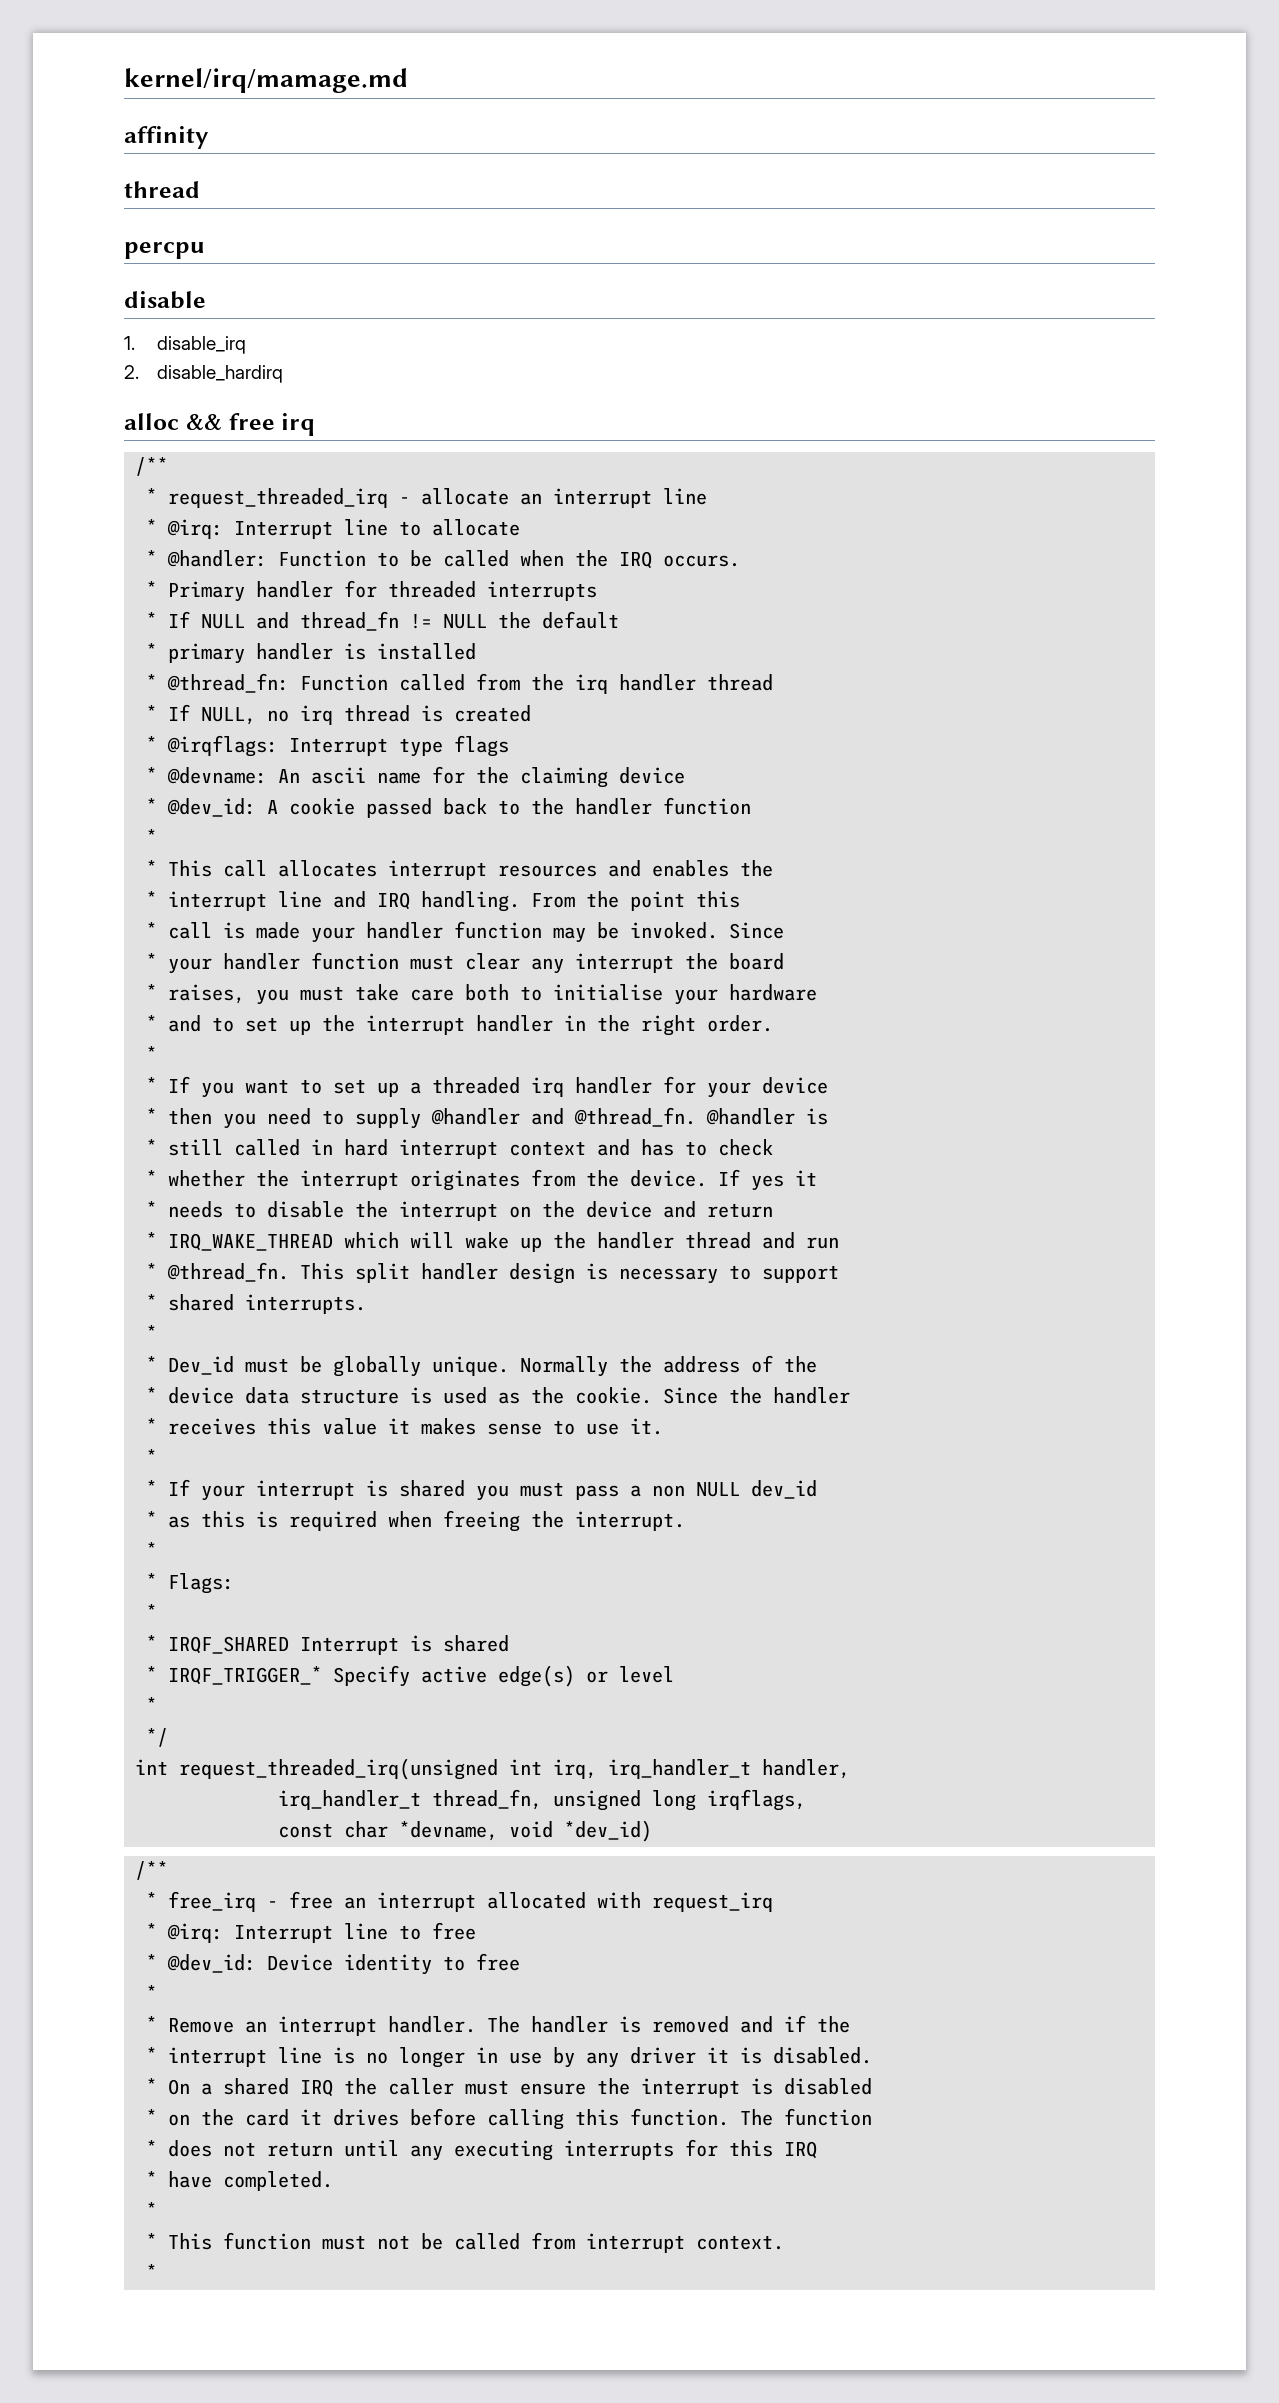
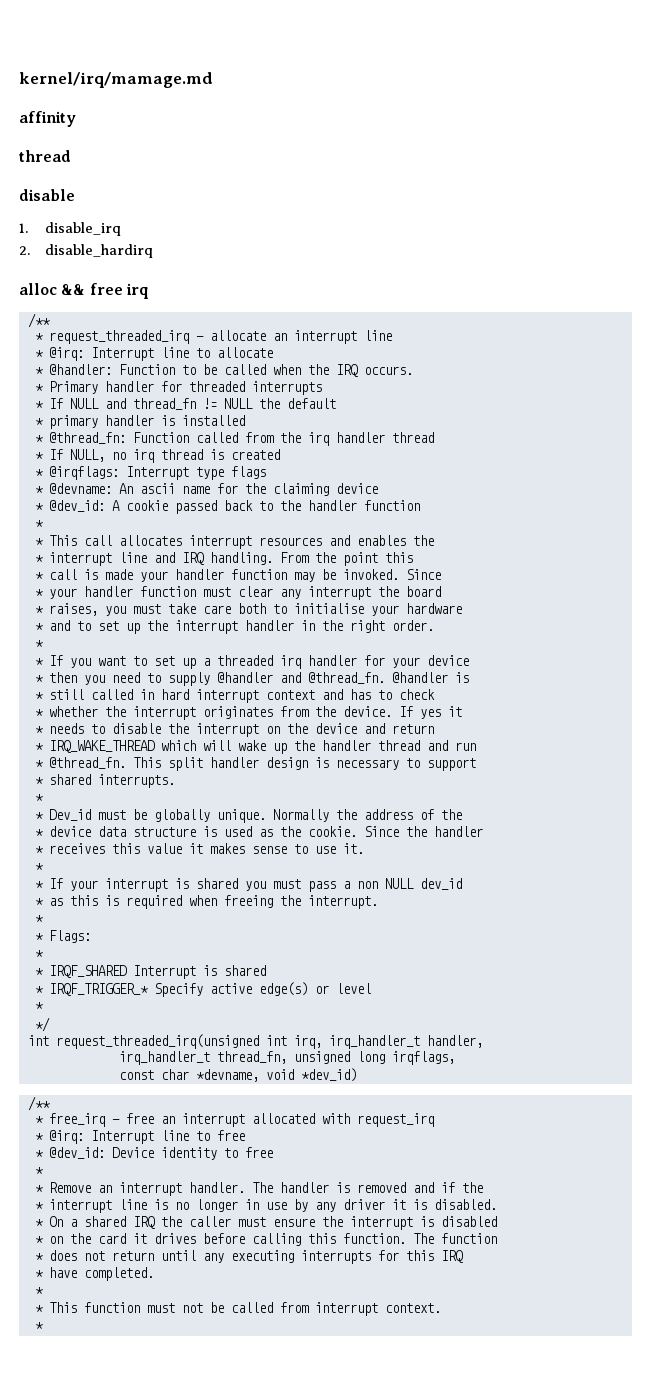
[124,242,205,259] // percpu -> (71, 156) none

